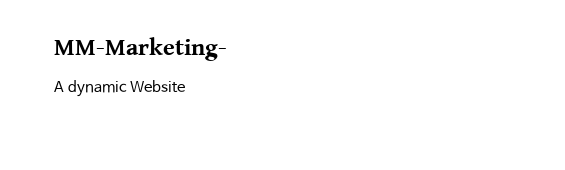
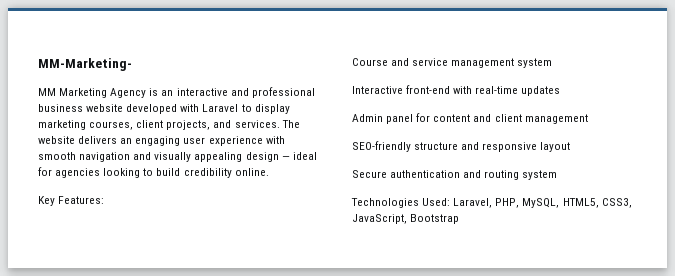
[54,80,185,97] A dynamic Website -> [38,87,315,98] [38,104,290,114] [38,120,300,130] [38,136,285,146] [38,152,317,162] [38,167,269,178] [38,196,105,206] [352,58,553,68] [352,85,561,96] [352,113,588,124] [352,141,571,152] [352,170,558,180] [351,198,632,208] [352,214,460,224] MM Marketing Agency is an interactive and professional business website developed with Laravel to display marketing courses, client projects, and services. The website delivers an engaging user experience with smooth navigation and visually appealing design — ideal for agencies looking to build credibility online. // Key Features: // Course and service management system // Interactive front-end with real-time updates // Admin panel for content and client management // SEO-friendly structure and responsive layout // Secure authentication and routing system // Technologies Used: Laravel, PHP, MySQL, HTML5, CSS3, JavaScript, Bootstrap

